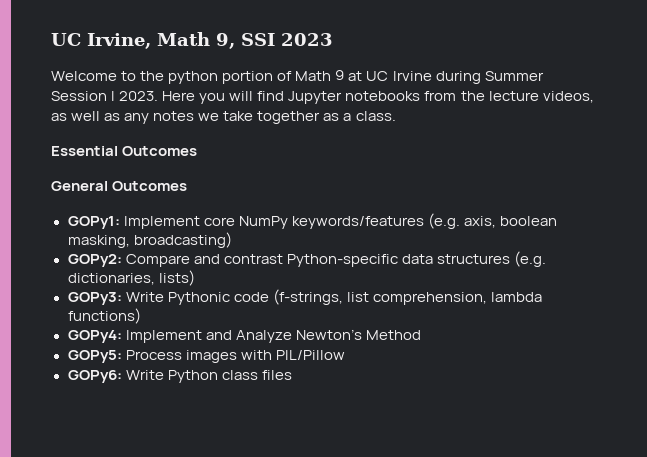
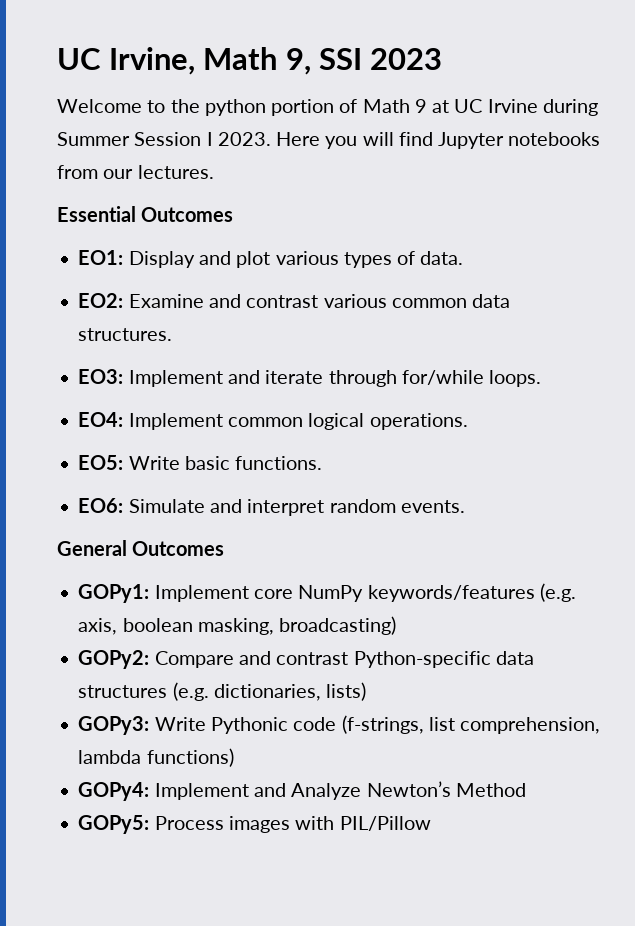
[460,91,594,103] [51,111,396,124] [51,146,198,156] the lecture videos, as well as any notes we take together as a class. // Essential Outcomes -> [103,165,214,179] [57,206,234,222] [78,250,464,268] [78,293,511,308] [78,328,173,341] [78,369,542,387] [78,412,468,430] [78,455,323,470] [78,498,465,516] our lectures. // Essential Outcomes // EO1: Display and plot various types of data. // EO2: Examine and contrast various common data structures. // EO3: Implement and iterate through for/while loops. // EO4: Implement common logical operations. // EO5: Write basic functions. // EO6: Simulate and interpret random events.
[67,370,292,383] // GOPy6: Write Python class files -> (431, 823) none

